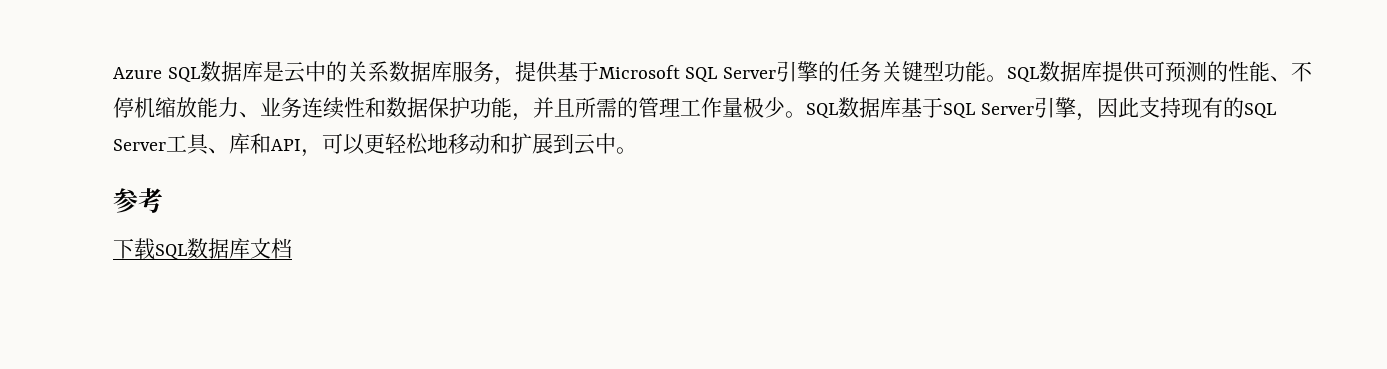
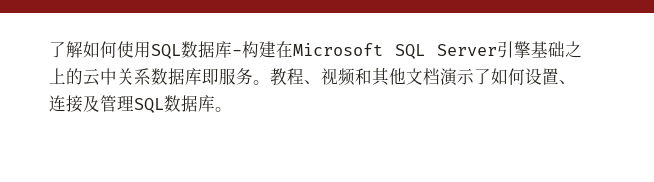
[113,61,1313,85] [113,97,1276,121] [113,133,637,157] [113,188,163,213] [113,238,292,260] Azure SQL数据库是云中的关系数据库服务，提供基于Microsoft SQL Server引擎的任务关键型功能。SQL数据库提供可预测的性能、不停机缩放能力、业务连续性和数据保护功能，并且所需的管理工作量极少。SQL数据库基于SQL Server引擎，因此支持现有的SQL Server工具、库和API，可以更轻松地移动和扩展到云中。 // 参考 // 下载SQL数据库文档 -> [49,41,582,59] [49,68,576,86] [49,95,232,113] 了解如何使用SQL数据库-构建在Microsoft SQL Server引擎基础之上的云中关系数据库即服务。教程、视频和其他文档演示了如何设置、连接及管理SQL数据库。

